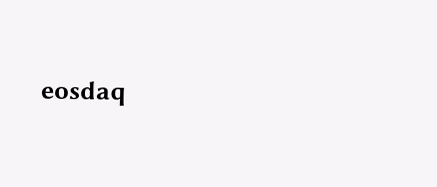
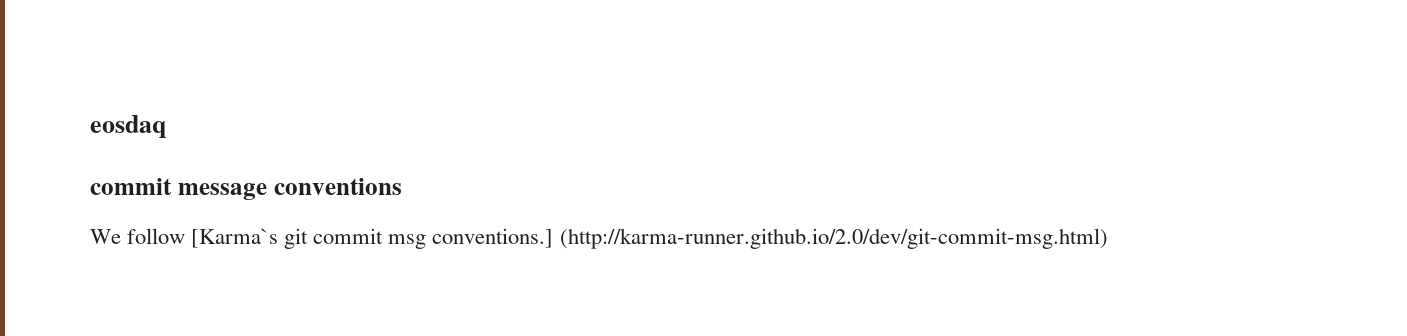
(127, 93) none -> [90,178,402,200] [90,228,1108,249] // commit message conventions // We follow [Karma`s git commit msg conventions.] (http://karma-runner.github.io/2.0/dev/git-commit-msg.html)

